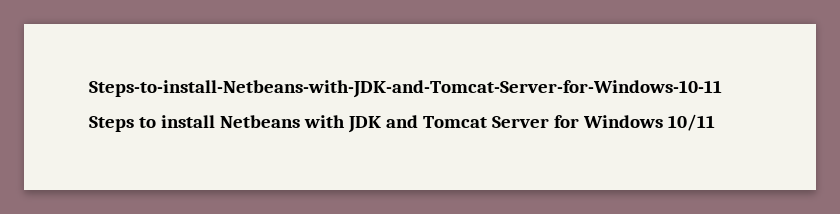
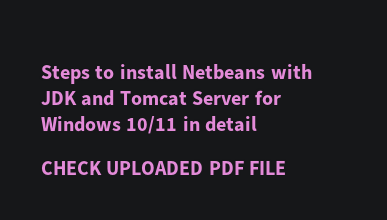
[89,80,722,98] Steps-to-install-Netbeans-with-JDK-and-Tomcat-Server-for-Windows-10-11 // -> (40, 75) none
(715, 122) none -> [182,115,259,132] [41,160,288,176] in detail // CHECK UPLOADED PDF FILE

